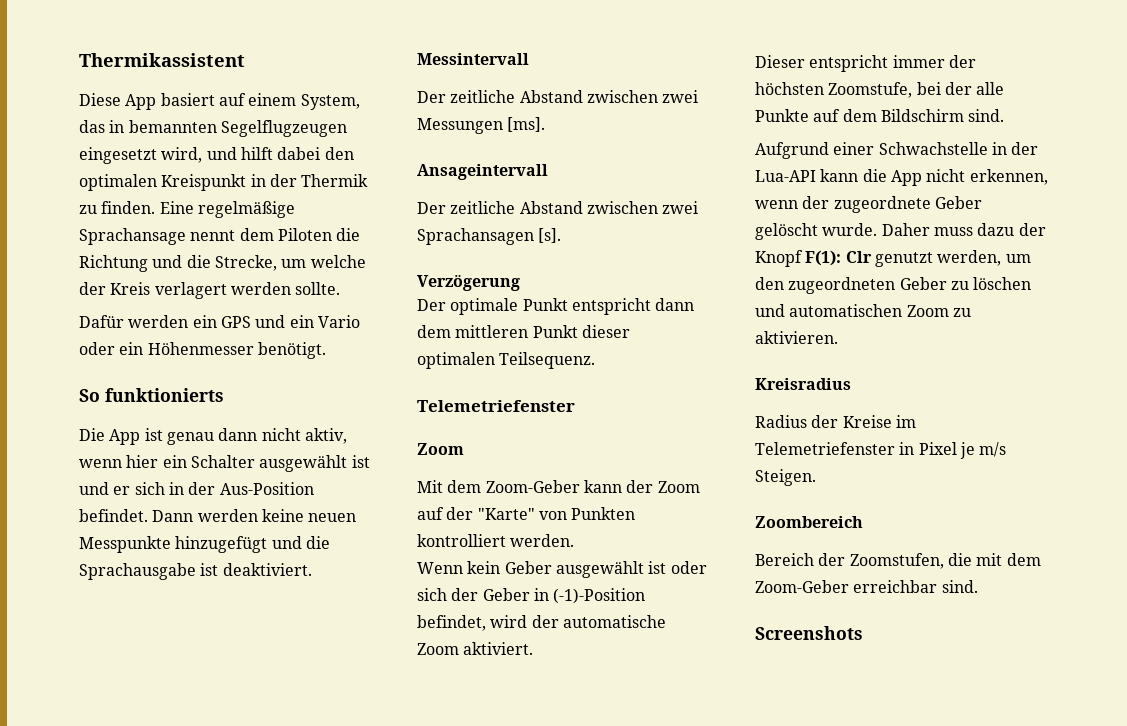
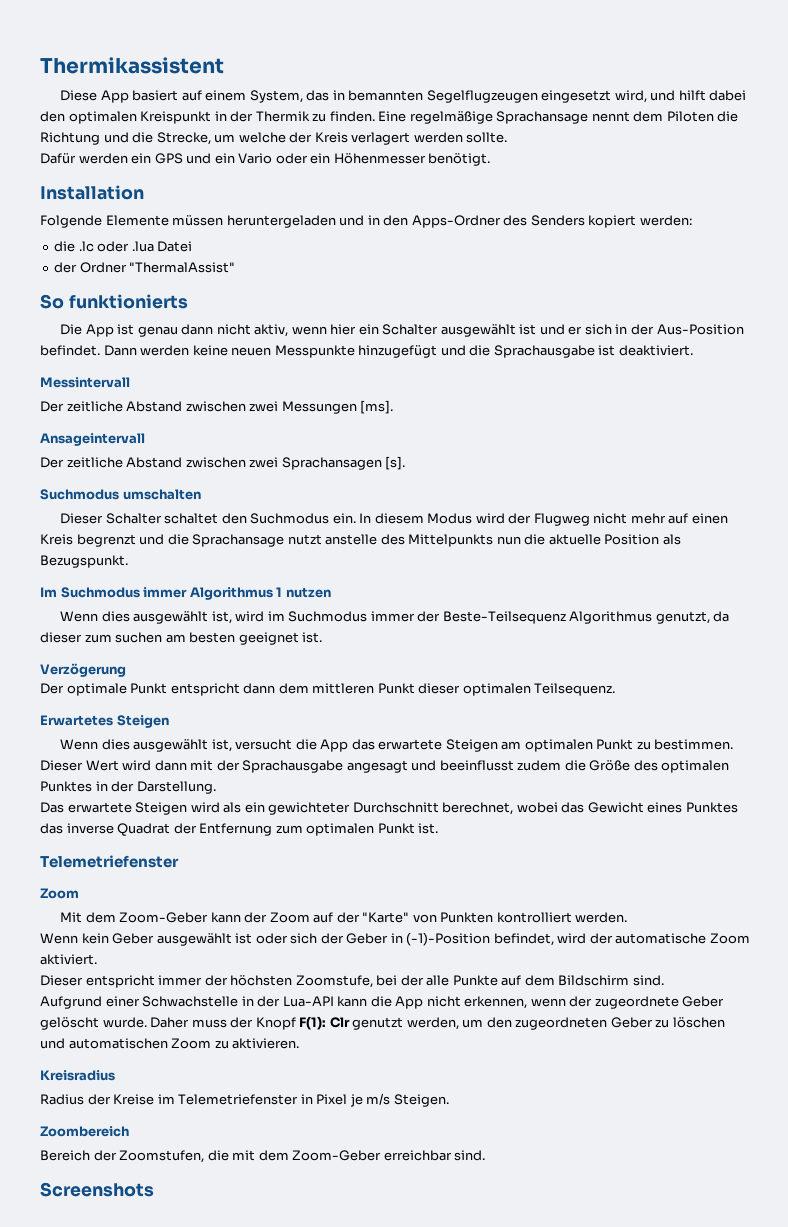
(326, 350) none -> [40,185,144,200] [40,215,692,228] [54,241,193,252] [54,262,236,273] // Installation // Folgende Elemente müssen heruntergeladen und in den Apps-Ordner des Senders kopiert werden: // die .lc oder .lua Datei // der Ordner "ThermalAssist"
(562, 235) none -> [40,489,201,500] [60,513,728,526] [40,534,681,547] [40,555,128,568] [40,587,331,600] [60,611,730,624] [40,632,323,645] // Suchmodus umschalten // Dieser Schalter schaltet den Suchmodus ein. In diesem Modus wird der Flugweg nicht mehr auf einen Kreis begrenzt und die Sprachansage nutzt anstelle des Mittelpunkts nun die aktuelle Position als Bezugspunkt. // Im Suchmodus immer Algorithmus 1 nutzen // Wenn dies ausgewählt ist, wird im Suchmodus immer der Beste-Teilsequenz Algorithmus genutzt, da dieser zum suchen am besten geeignet ist.
(596, 360) none -> [40,715,169,728] [60,739,734,752] [40,760,730,773] [40,781,216,794] [40,802,738,815] [40,823,439,836] // Erwartetes Steigen // Wenn dies ausgewählt ist, versucht die App das erwartete Steigen am optimalen Punkt zu bestimmen. Dieser Wert wird dann mit der Sprachausgabe angesagt und beeinflusst zudem die Größe des optimalen Punktes in der Darstellung. // Das erwartete Steigen wird als ein gewichteter Durchschnitt berechnet, wobei das Gewicht eines Punktes das inverse Quadrat der Entfernung zum optimalen Punkt ist.
[977,223,1015,236] dazu -> (227, 1023) none

